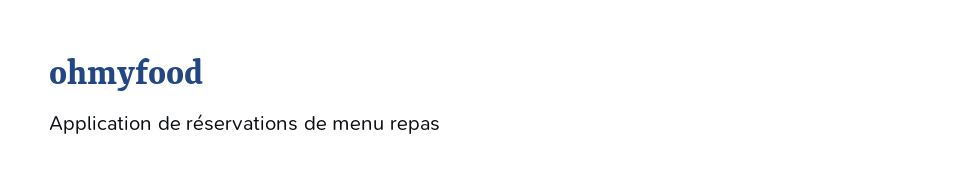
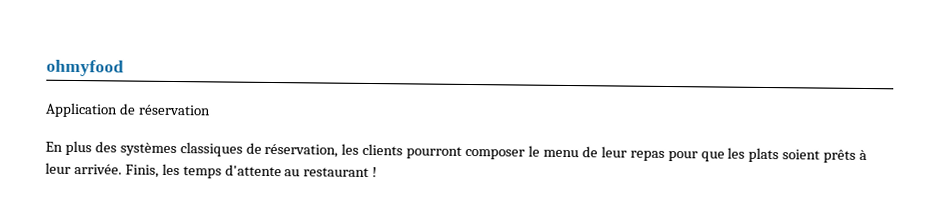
[186,113,440,134] réservations de menu repas -> [137,104,211,116] [45,140,868,163] [45,162,378,179] réservation // En plus des systèmes classiques de réservation, les clients pourront composer le menu de leur repas pour que les plats soient prêts à leur arrivée. Finis, les temps d'attente au restaurant !

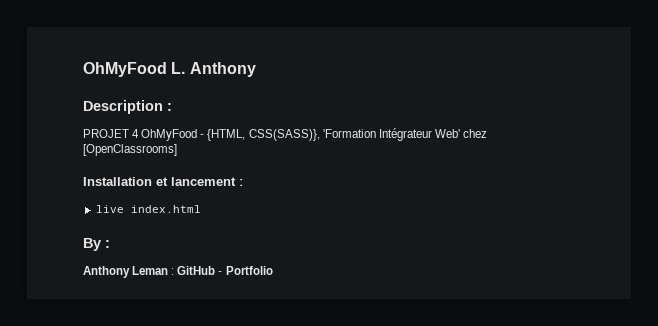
[46,59,124,77] [45,102,211,118] [45,140,868,163] [45,162,378,179] ohmyfood // Application de réservation // En plus des systèmes classiques de réservation, les clients pourront composer le menu de leur repas pour que les plats soient prêts à leur arrivée. Finis, les temps d'attente au restaurant ! -> [83,62,256,77] [83,100,172,114] [83,128,487,141] [83,144,177,156] [83,177,243,186] [95,205,201,213] [83,238,110,251] [83,266,273,278] OhMyFood L. Anthony // Description : // PROJET 4 OhMyFood - {HTML, CSS(SASS)}, 'Formation Intégrateur Web' chez [OpenClassrooms] // Installation et lancement : // live index.html // By : // Anthony Leman : GitHub - Portfolio

